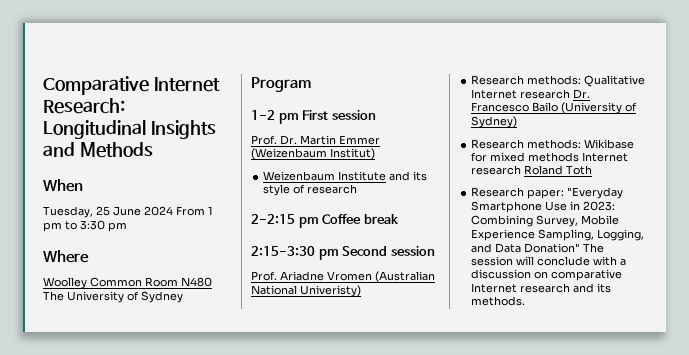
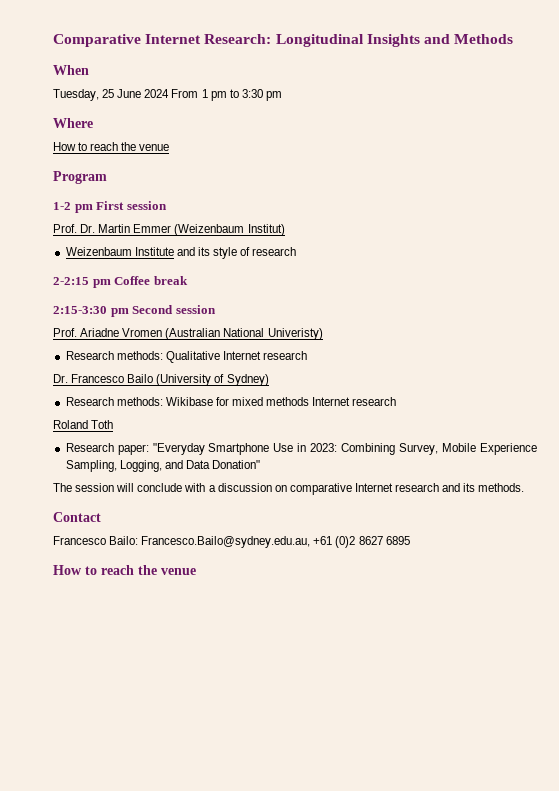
[43,277,212,289] [43,291,183,303] Woolley Common Room N480 The University of Sydney -> [53,142,170,151] How to reach the venue
(571, 94) none -> (308, 355) //
(522, 170) none -> (397, 401) //
(581, 248) none -> (261, 464) //
(526, 301) none -> [53,512,101,522] [53,536,410,548] [53,565,196,575] // Contact // Francesco Bailo: Francesco.Bailo@sydney.edu.au, +61 (0)2 8627 6895 // How to reach the venue

